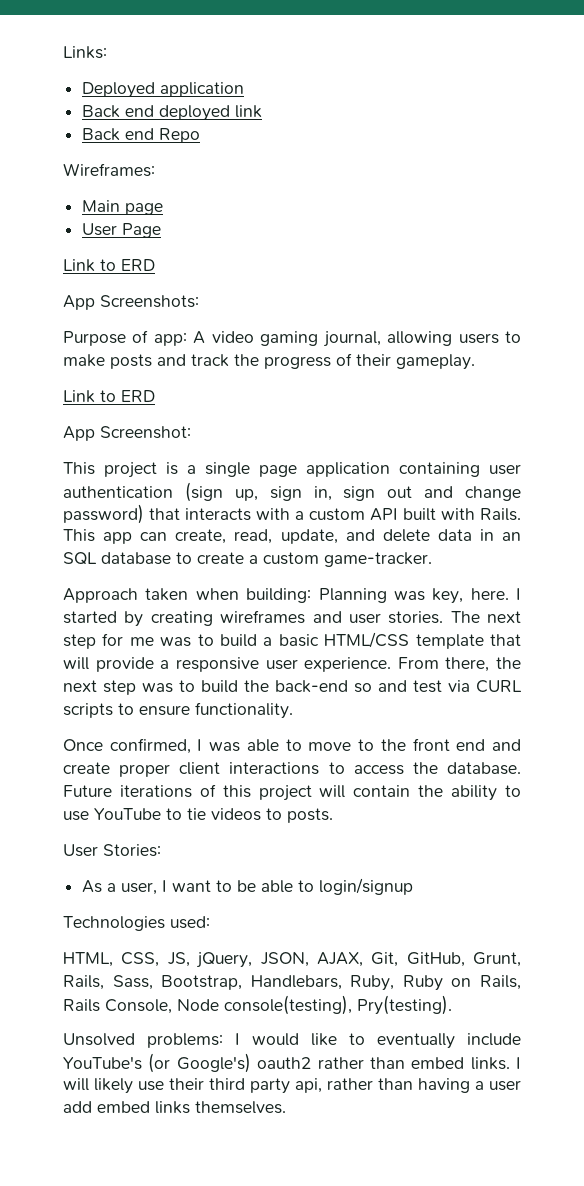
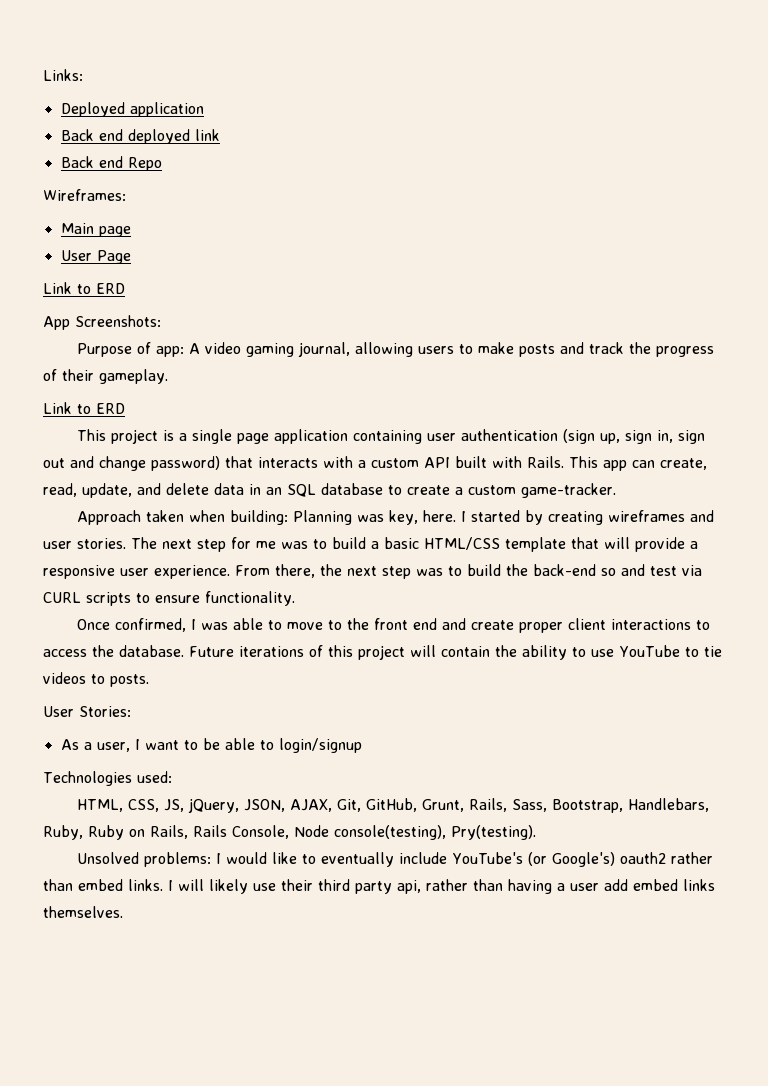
[63,426,191,441] // App Screenshot: -> (125, 408) none

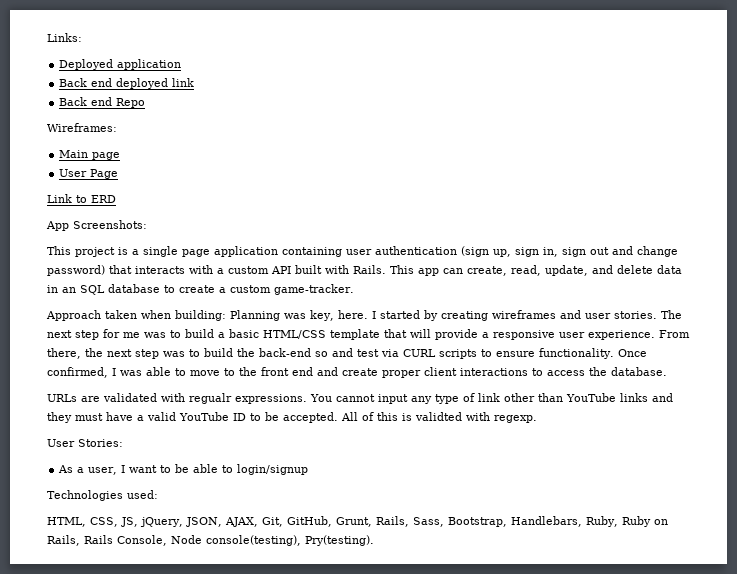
[76,342,714,357] [43,369,168,384] [43,402,125,414] // Purpose of app: A video gaming journal, allowing users to make posts and track the progress of their gameplay. // Link to ERD -> (147, 224) none
(295, 598) // -> (614, 353) none
[189,645,722,660] [43,672,149,687] Future iterations of this project will contain the ability to use YouTube to tie videos to posts. -> [47,393,673,404] [47,412,537,423] // URLs are validated with regualr expressions. You cannot input any type of link other than YouTube links and they must have a valid YouTube ID to be accepted. All of this is validted with regexp.
[76,852,714,867] [43,879,715,894] [43,906,123,918] // Unsolved problems: I would like to eventually include YouTube's (or Google's) oauth2 rather than embed links. I will likely use their third party api, rather than having a user add embed links themselves. -> (374, 540) none

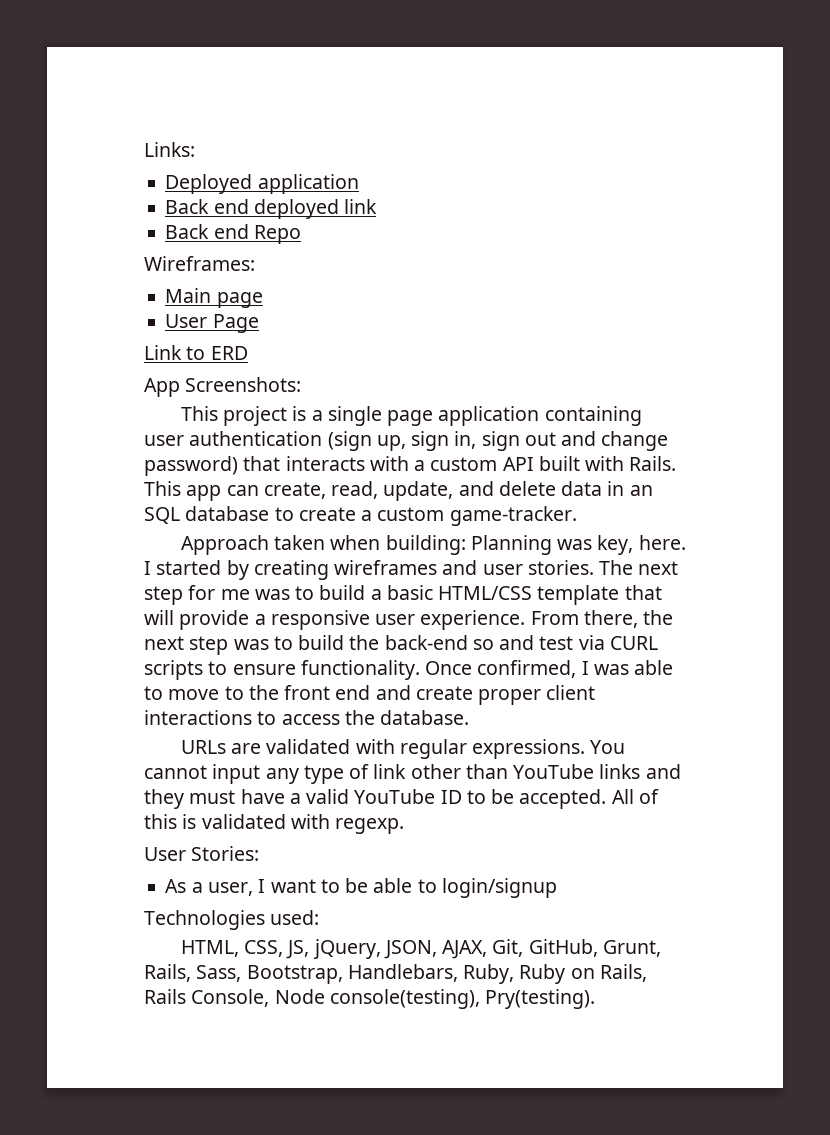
[189,393,232,404] regualr -> [399,739,467,759] regular
[415,412,462,421] validted -> [201,814,286,829] validated

